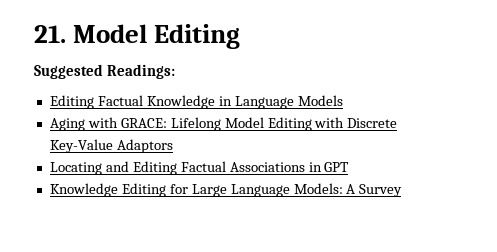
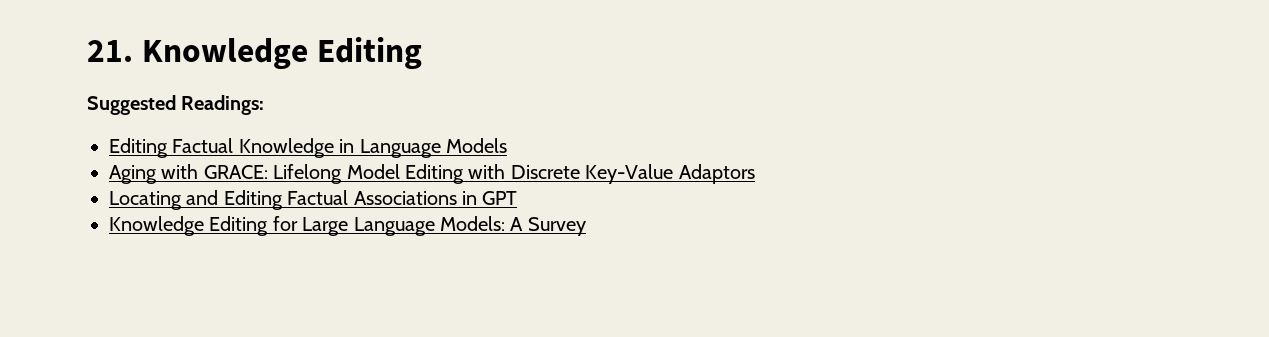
[73,24,148,43] Model -> [142,38,309,70] Knowledge

